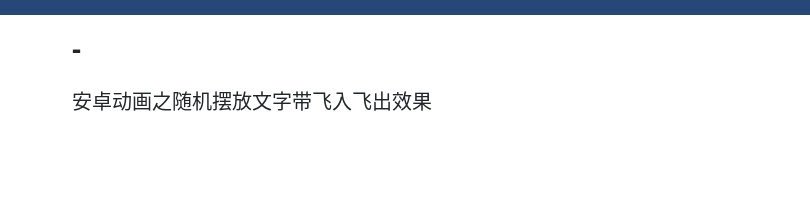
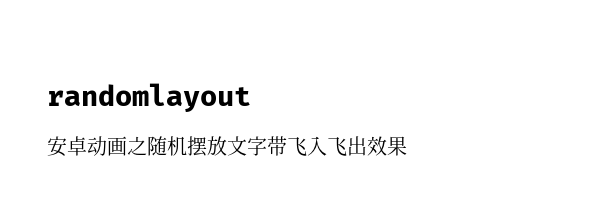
[72,49,81,59] - -> [47,83,251,112] randomlayout

